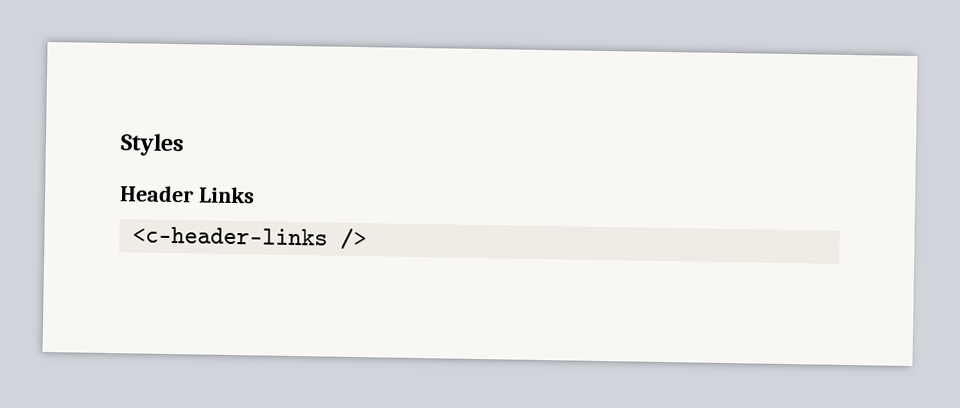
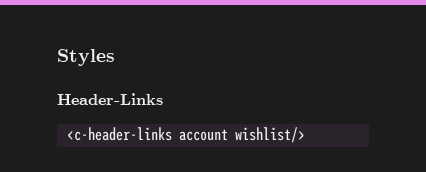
[119,185,255,204] Header Links -> [57,93,163,105] Header-Links
[340,227,368,251] /> -> [178,127,305,143] account wishlist/>

